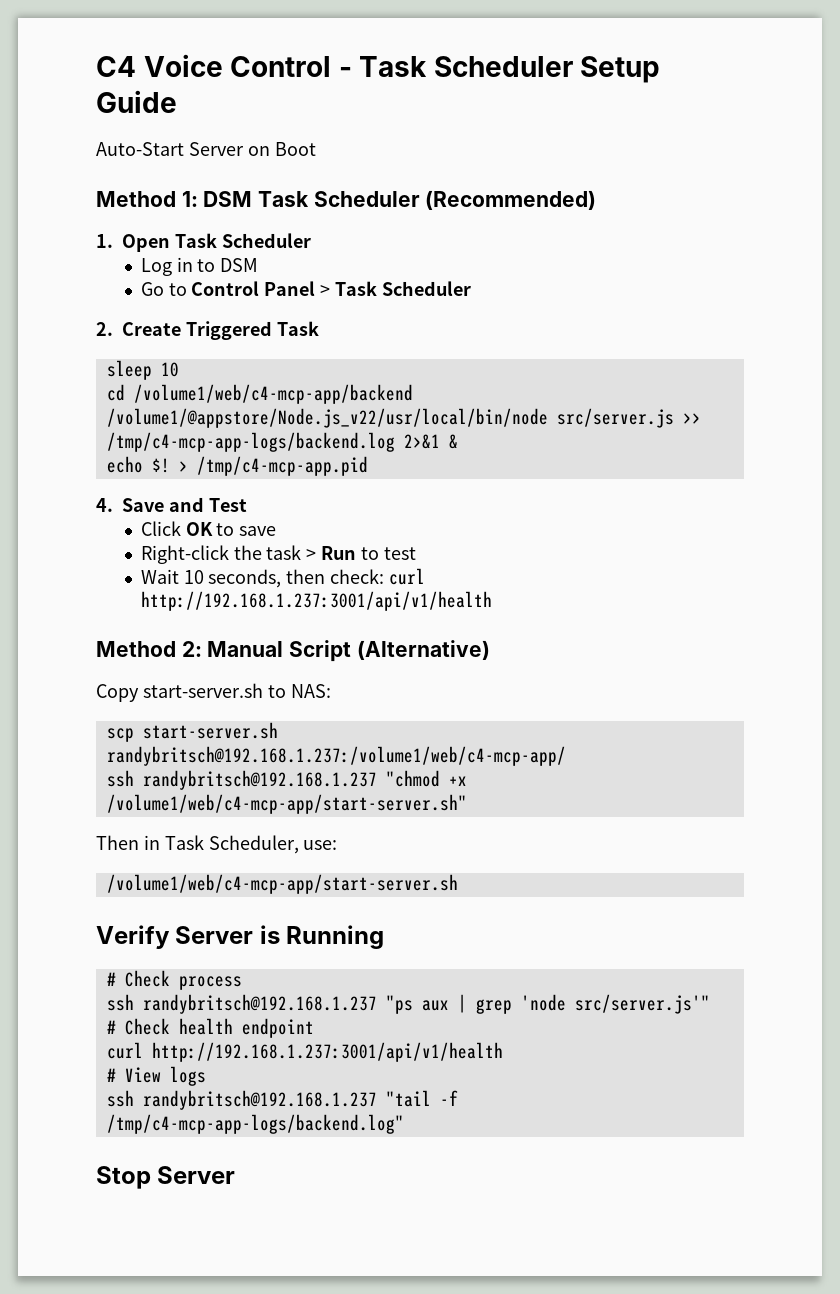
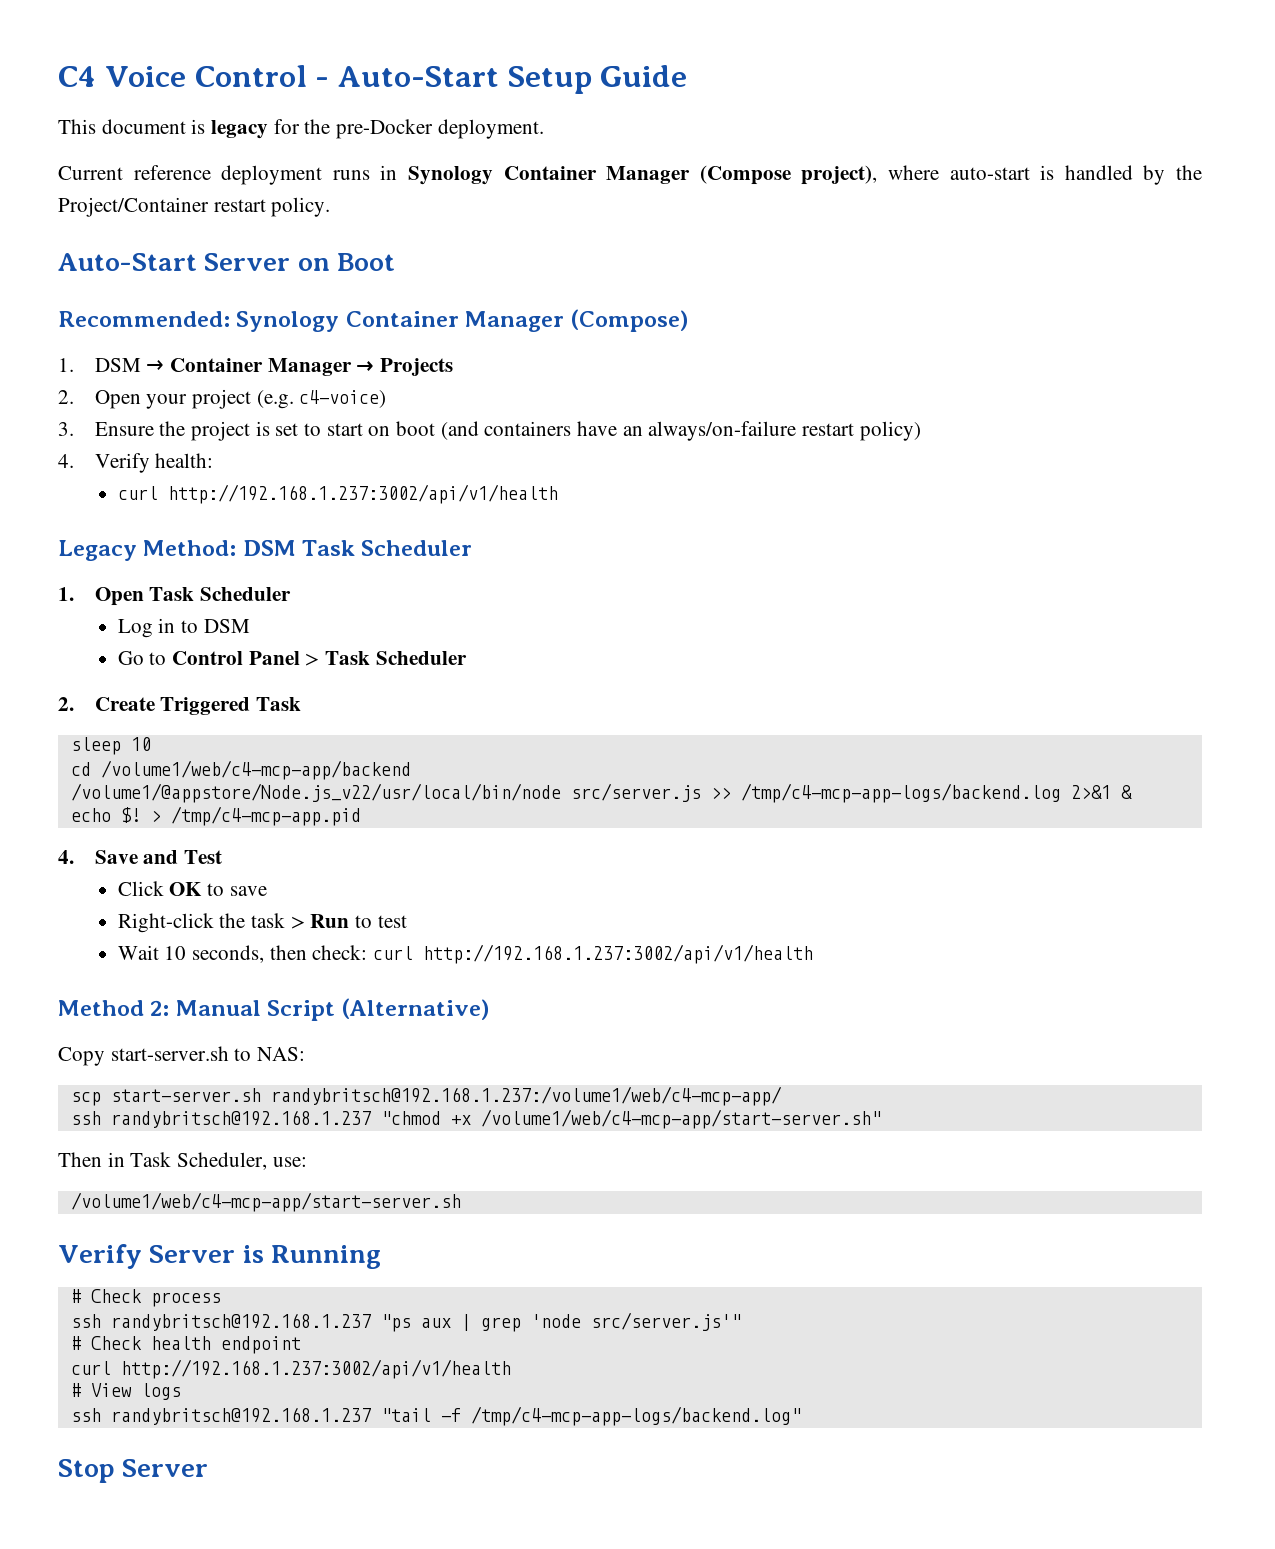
[359,56,573,77] Task Scheduler -> [337,66,499,87] Auto-Start
[96,142,316,156] [96,191,198,207] Auto-Start Server on Boot // Method 1: -> [58,119,544,139] [58,165,1202,185] [58,197,331,217] [58,253,395,271] [58,309,689,332] [58,358,453,376] [58,389,387,409] [58,421,921,441] [58,453,214,473] [117,484,558,504] [58,540,237,561] This document is legacy for the pre-Docker deployment. // Current reference deployment runs in Synology Container Manager (Compose project), where auto-start is handled by the Project/Container restart policy. // Auto-Start Server on Boot // Recommended: Synology Container Manager (Compose) // 1. DSM → Container Manager → Projects // 2. Open your project (e.g. c4-voice) // 3. Ensure the project is set to start on boot (and containers have an always/on-failure restart policy) // 4. Verify health: // curl http://192.168.1.237:3002/api/v1/health // Legacy Method:
[425,190,597,210] (Recommended) -> (473, 548) none
[140,591,492,611] http://192.168.1.237:3001/api/v1/health -> [423,944,814,964] http://192.168.1.237:3002/api/v1/health
[151,1042,503,1062] http://192.168.1.237:3001/api/v1/health -> [120,1359,511,1379] http://192.168.1.237:3002/api/v1/health

